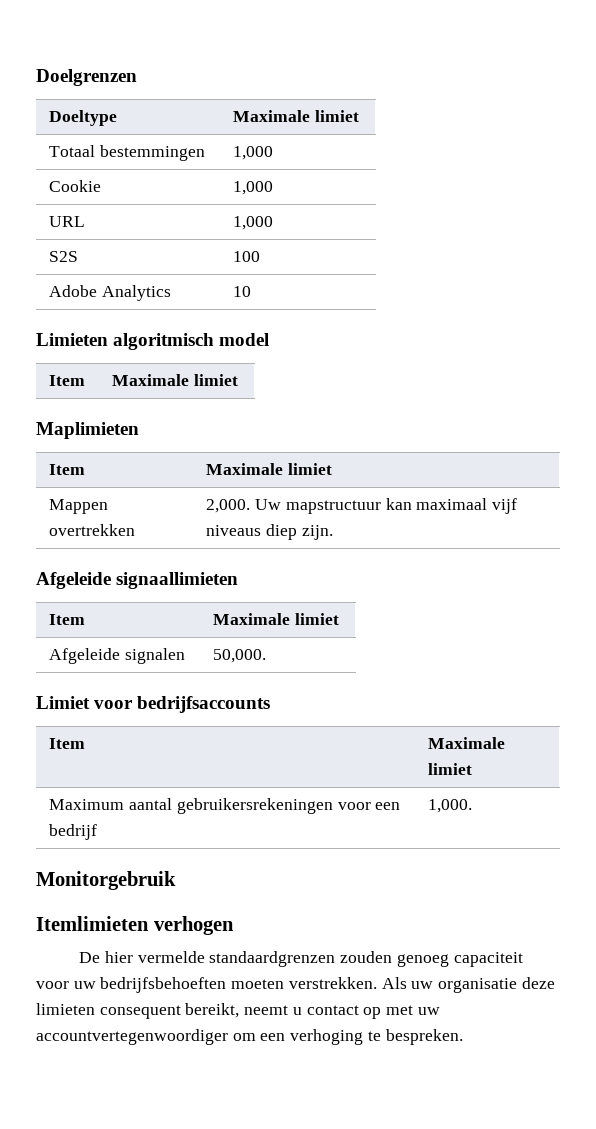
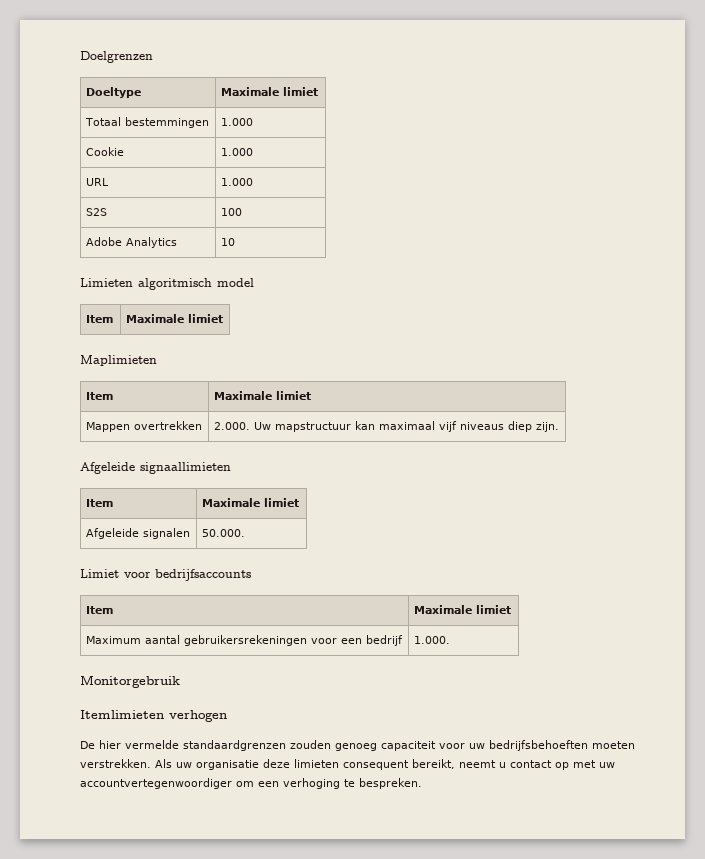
[233,146,274,160] 1,000 -> [221,118,254,126] 1.000
[233,181,274,195] 1,000 -> [221,148,254,156] 1.000
[233,216,274,230] 1,000 -> [221,178,254,186] 1.000
[206,499,251,513] 2,000. -> [214,422,251,430] 2.000.
[213,649,267,663] 50,000. -> [202,529,246,537] 50.000.
[428,799,473,813] 1,000. -> [414,636,451,644] 1.000.

